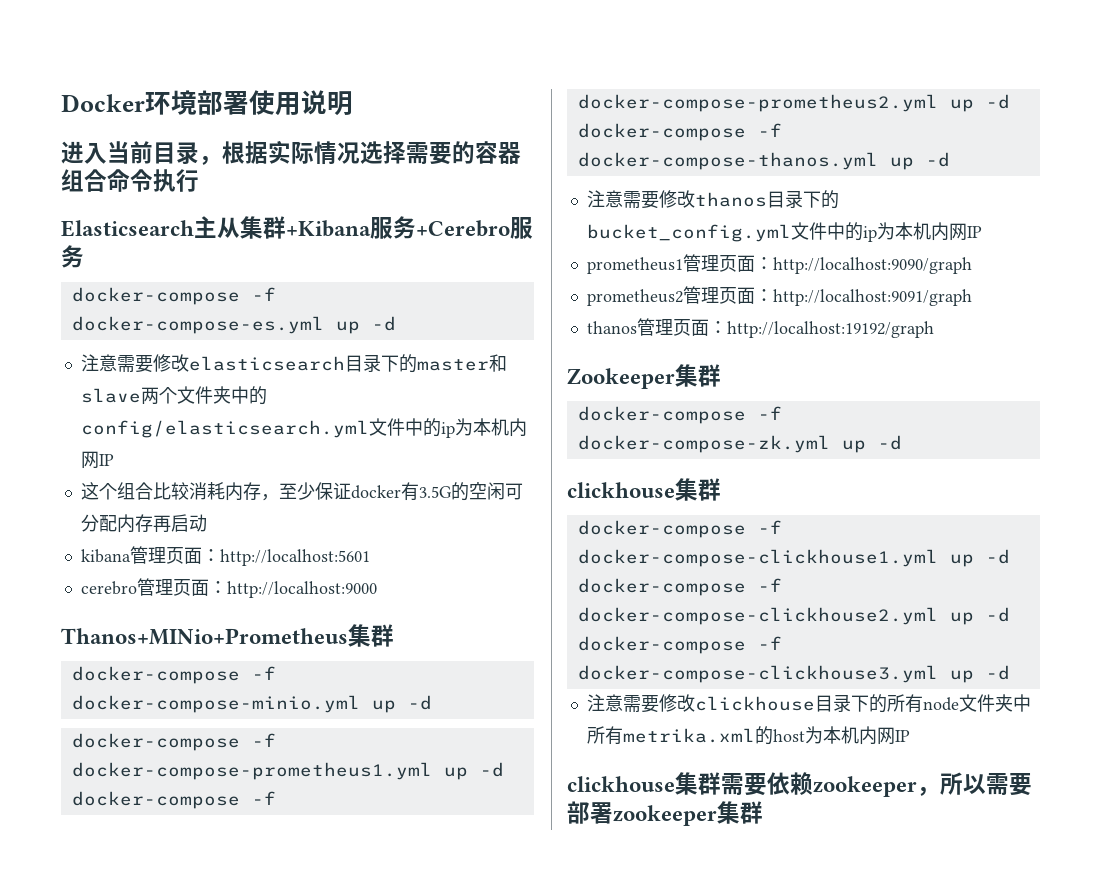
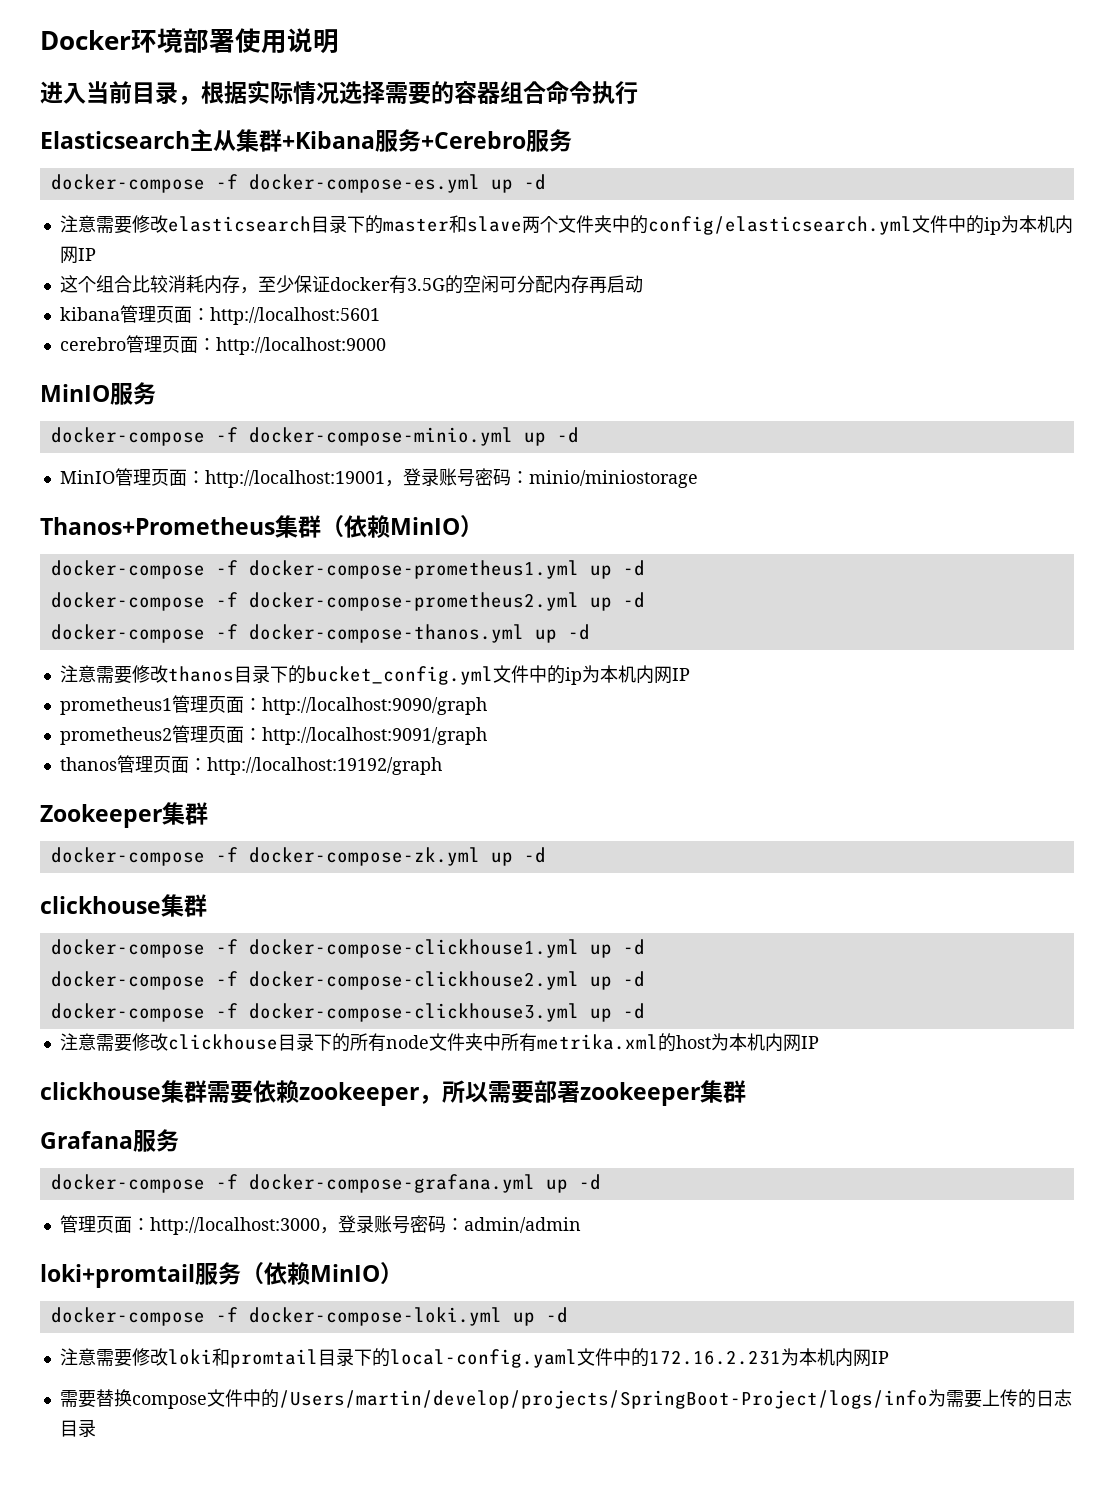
[61,624,394,647] Thanos+MINio+Prometheus集群 -> [40,382,156,405] MinIO服务
(432, 702) none -> [59,468,698,488] [40,515,483,538] // MinIO管理页面：http://localhost:19001，登录账号密码：minio/miniostorage // Thanos+Prometheus集群（依赖MinIO）
(763, 812) none -> [40,1129,179,1152] [50,1174,601,1193] [59,1215,581,1235] [40,1262,403,1288] [50,1307,568,1326] [59,1348,889,1368] [59,1389,1072,1409] [59,1419,96,1437] // Grafana服务 // docker-compose -f docker-compose-grafana.yml up -d // 管理页面：http://localhost:3000，登录账号密码：admin/admin // loki+promtail服务（依赖MinIO） // docker-compose -f docker-compose-loki.yml up -d // 注意需要修改loki和promtail目录下的local-config.yaml文件中的172.16.2.231为本机内网IP // 需要替换compose文件中的/Users/martin/develop/projects/SpringBoot-Project/logs/info为需要上传的日志目录

